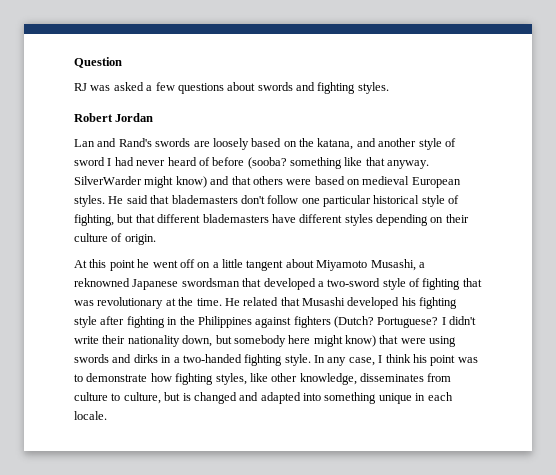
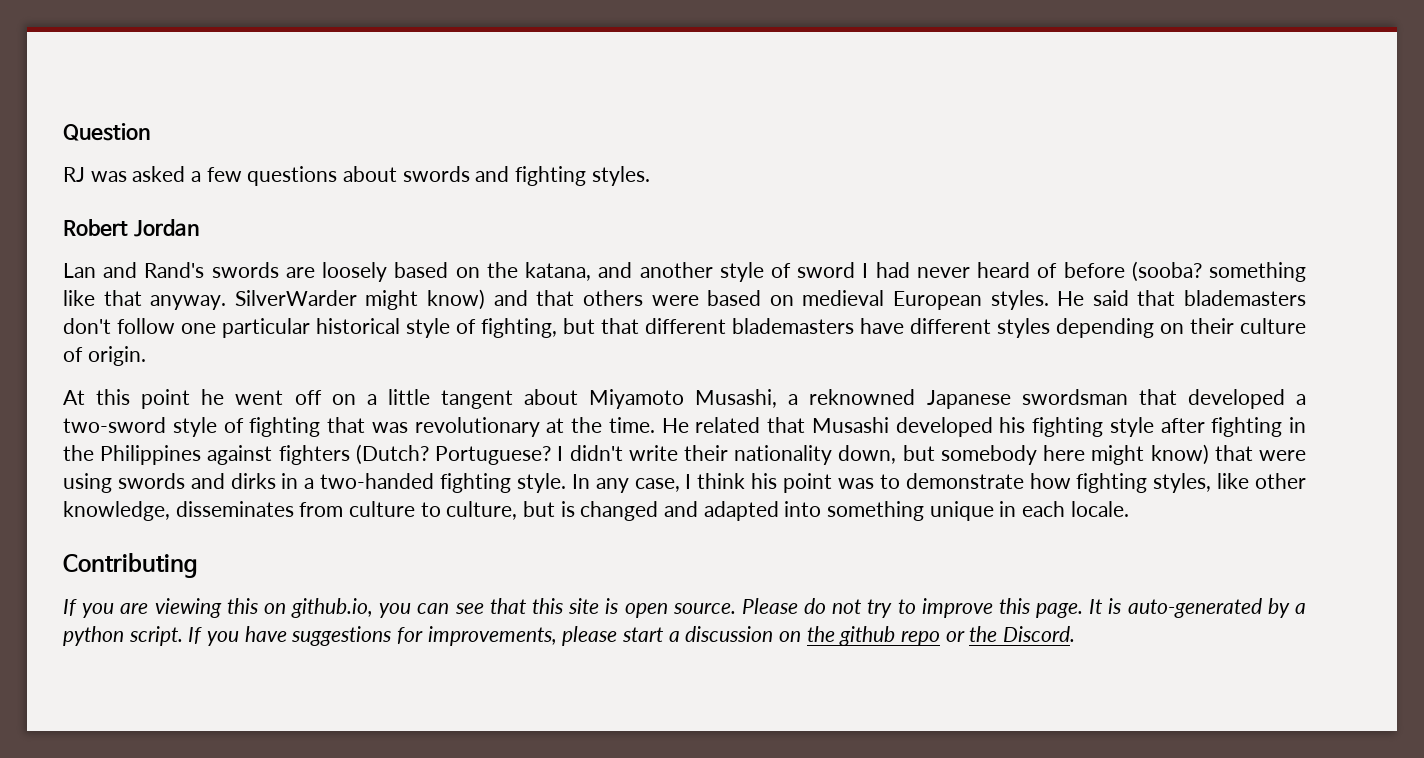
(107, 415) none -> [63,553,198,578] [63,598,1306,618] [63,626,1076,646] // Contributing // If you are viewing this on github.io, you can see that this site is open source. Please do not try to improve this page. It is auto-generated by a python script. If you have suggestions for improvements, please start a discussion on the github repo or the Discord.

